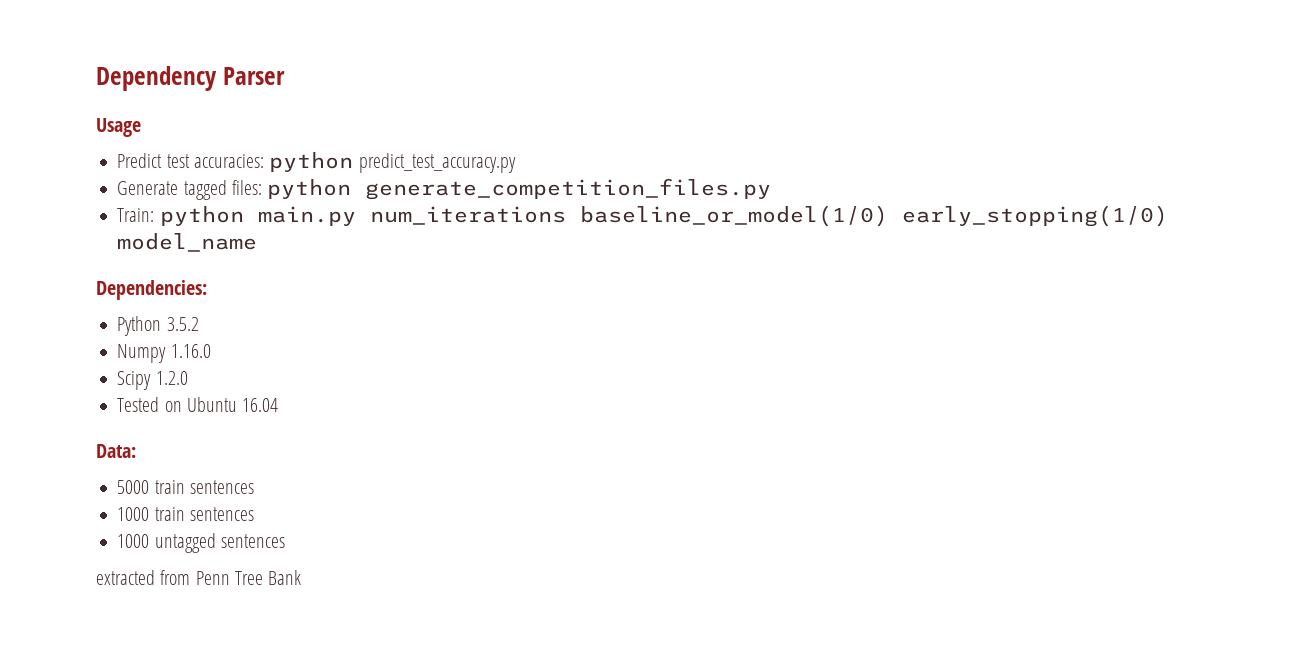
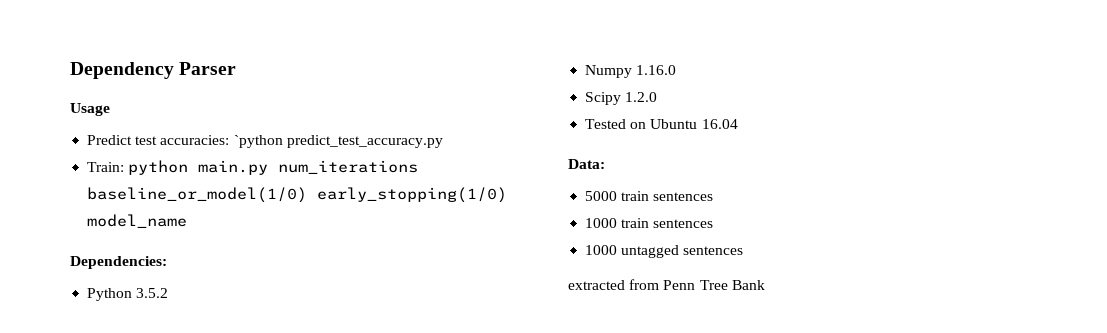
[269,152,354,172] python -> [233,135,283,148] `python
[117,178,772,200] // Generate tagged files: python generate_competition_files.py -> (443, 141) none

